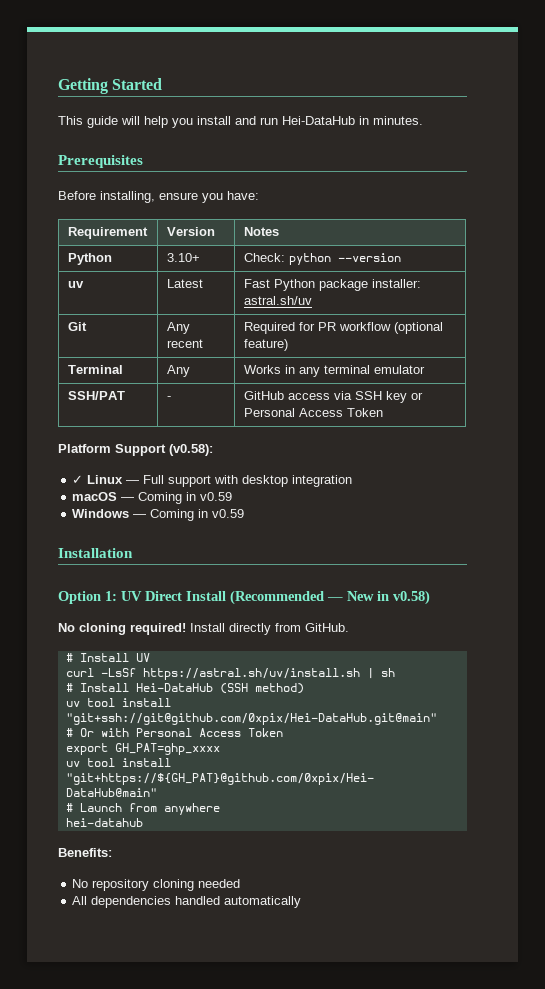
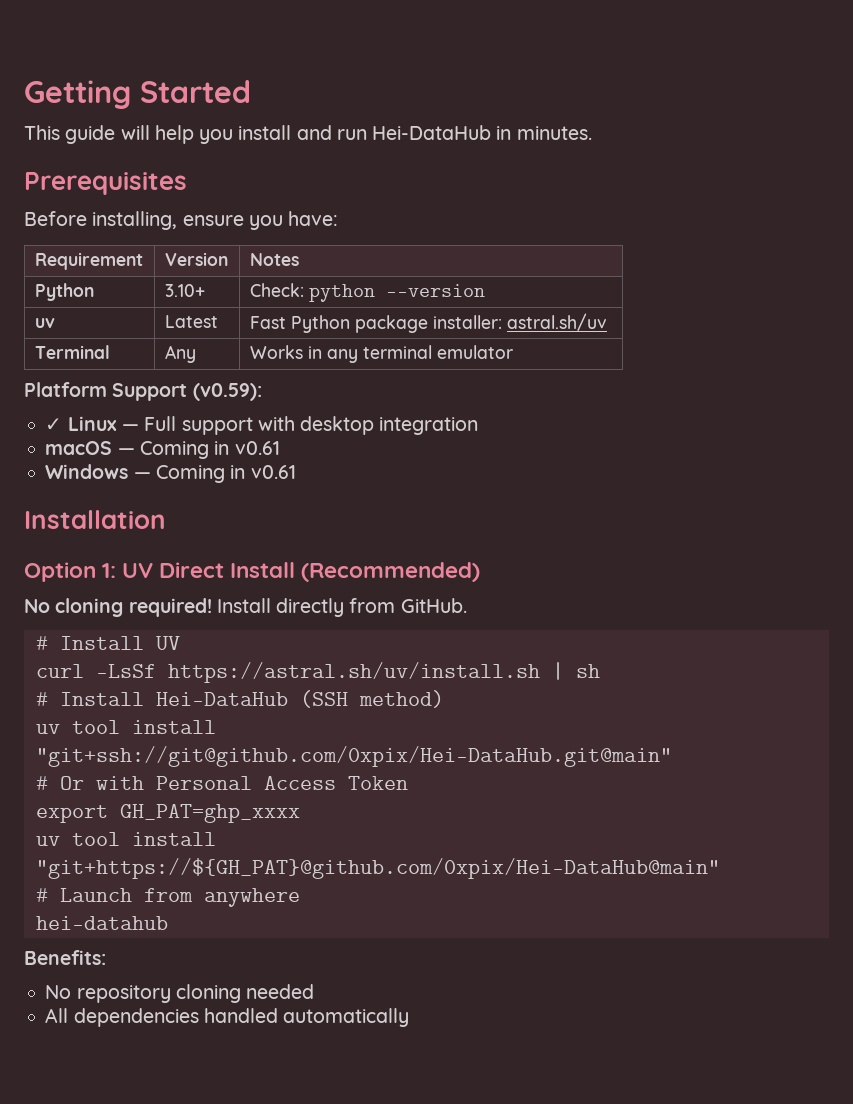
[67,322,87,331] [166,322,190,334] [166,339,203,348] [243,322,443,334] [243,339,288,351] // Git | Any recent | Required for PR workflow (optional feature) -> (607, 322) none
[67,391,125,400] [166,396,171,400] [243,391,423,403] [243,408,383,417] // SSH/PAT | - | GitHub access via SSH key or Personal Access Token -> (513, 352) none
[169,444,213,456] (v0.58): -> [192,383,262,401] (v0.59):
[200,492,233,501] v0.59 -> [234,441,280,455] v0.61
[212,509,245,518] v0.59 -> [250,465,296,479] v0.61
[230,590,430,605] (Recommended — New in v0.58) -> [301,562,481,582] (Recommended)

